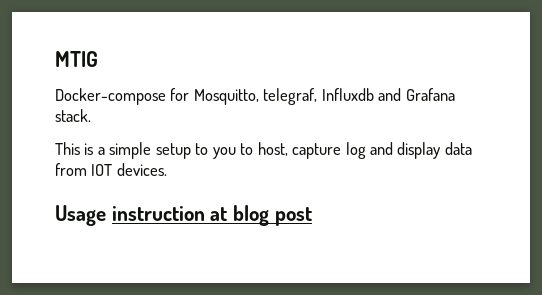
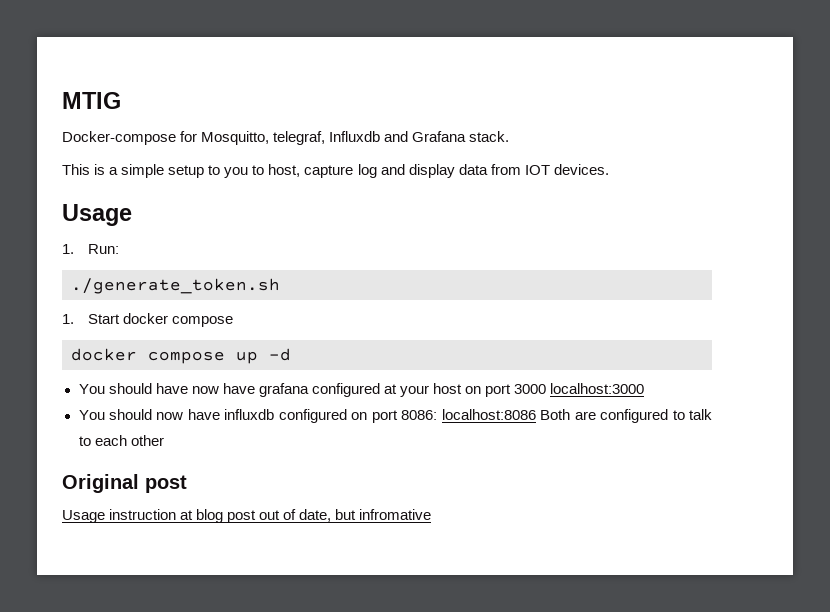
[111,205,312,226] instruction at blog post -> [62,244,120,254] [71,278,280,294] [62,313,234,327] [71,348,291,364] [78,383,645,397] [78,409,712,423] [78,435,164,446] [62,474,187,493] [62,509,432,523] // 1. Run: // ./generate_token.sh // 1. Start docker compose // docker compose up -d // You should have now have grafana configured at your host on port 3000 localhost:3000 // You should now have influxdb configured on port 8086: localhost:8086 Both are configured to talk to each other // Original post // Usage instruction at blog post out of date, but infromative

